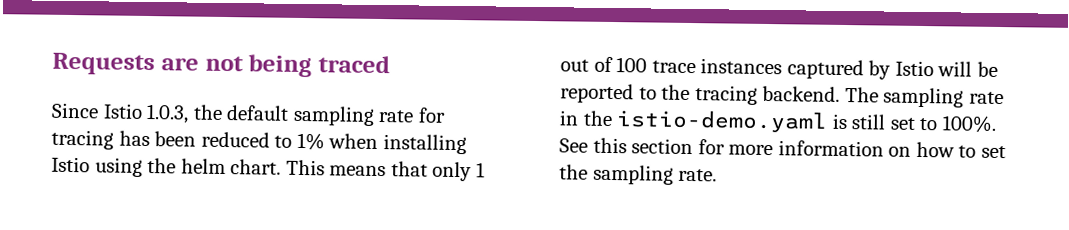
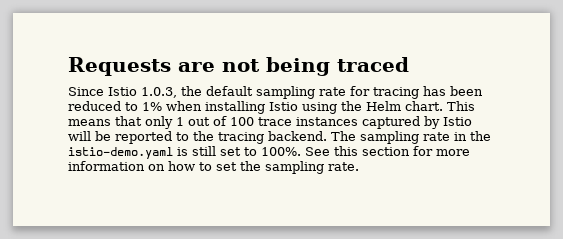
[180,158,226,175] helm -> [366,101,401,111] Helm

